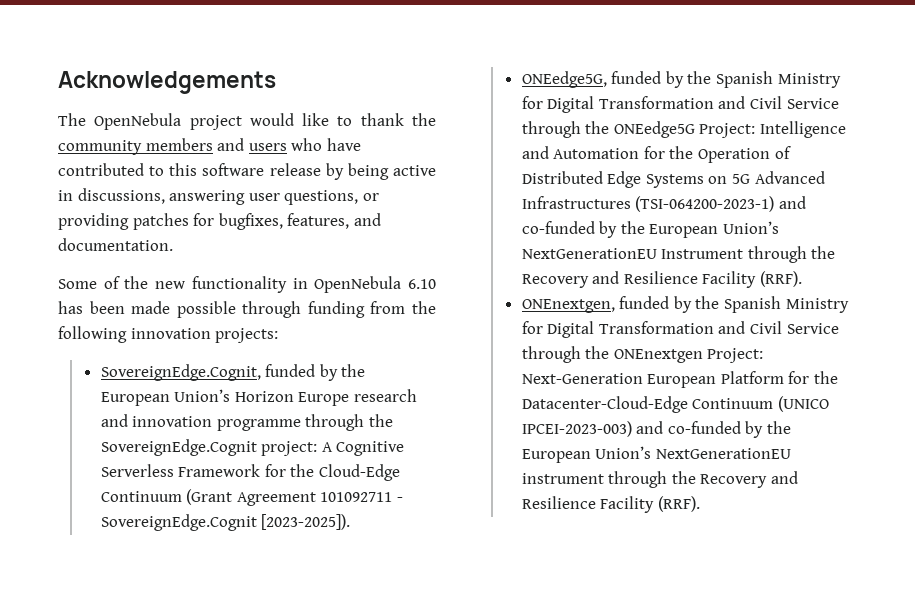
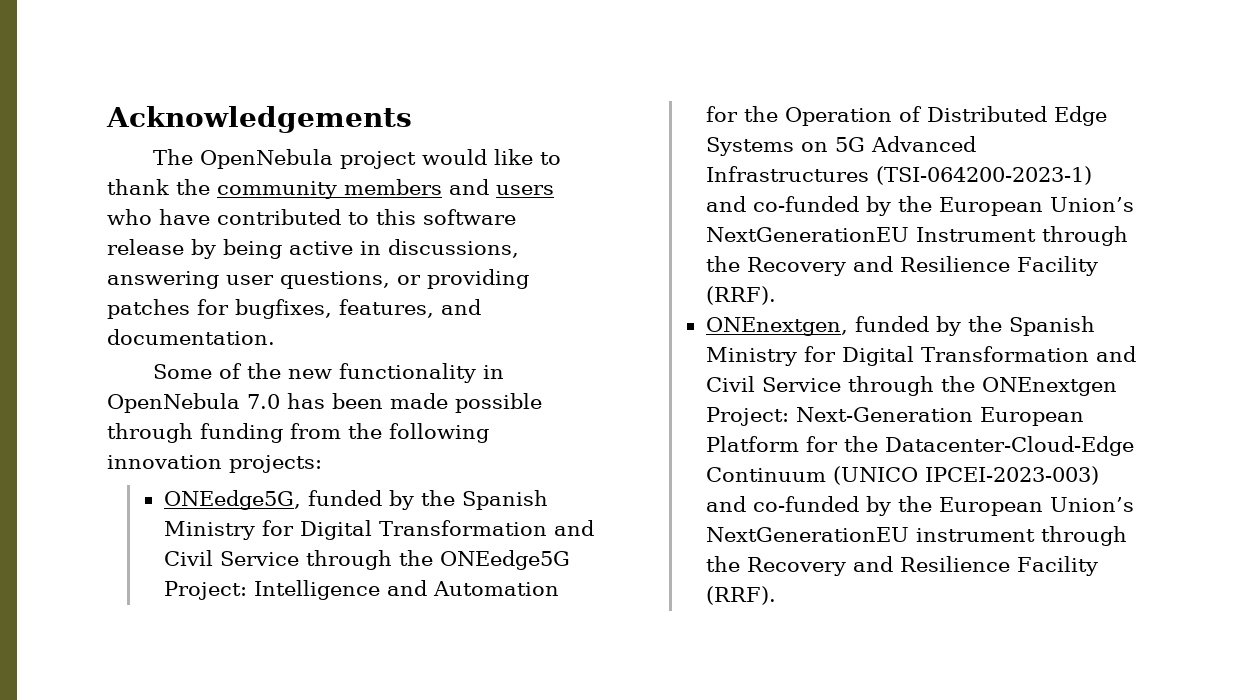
[408,279,436,289] 6.10 -> [247,394,280,409] 7.0
[100,364,366,381] [100,389,417,406] [100,414,393,431] [100,439,405,456] [100,464,400,481] [100,489,403,506] [100,514,351,531] // SovereignEdge.Cognit, funded by the European Union’s Horizon Europe research and innovation programme through the SovereignEdge.Cognit project: A Cognitive Serverless Framework for the Cloud-Edge Continuum (Grant Agreement 101092711 - SovereignEdge.Cognit [2023-2025]). -> (322, 464) none

